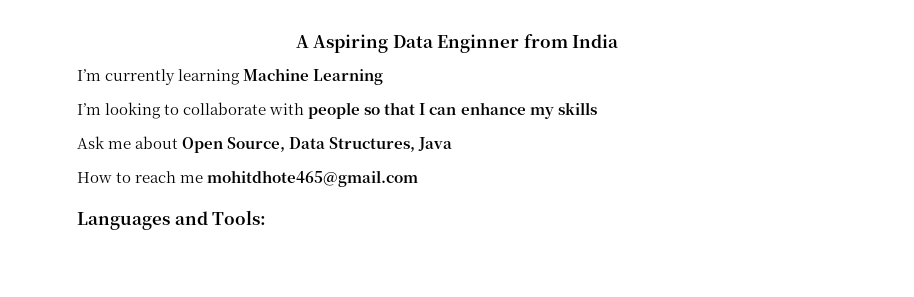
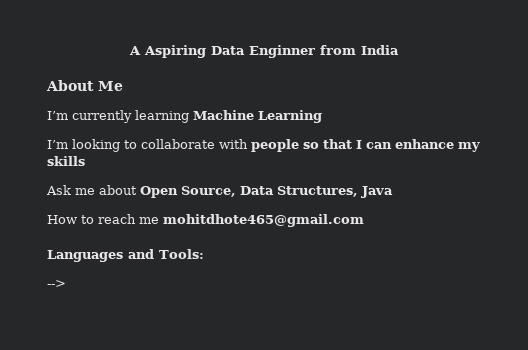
(619, 41) none -> [46,80,123,91] // About Me
(267, 217) none -> [47,280,66,288] // -->

